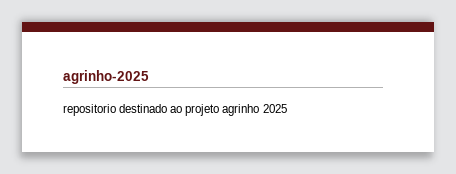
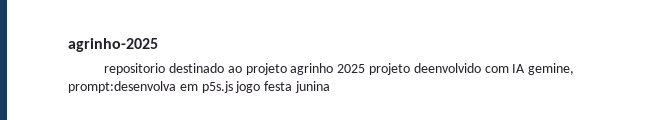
(287, 108) none -> [368,63,575,75] [68,81,330,93] projeto deenvolvido com IA gemine, prompt:desenvolva em p5s.js jogo festa junina

